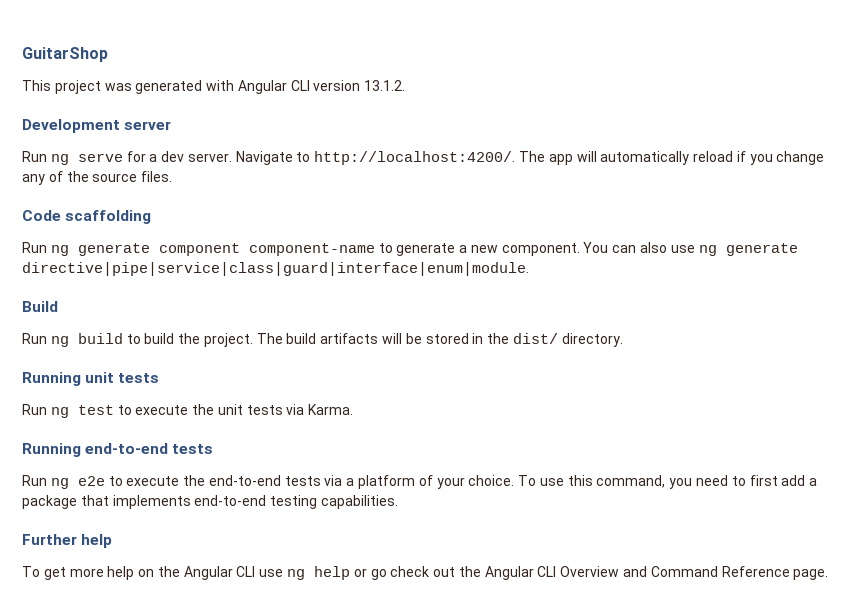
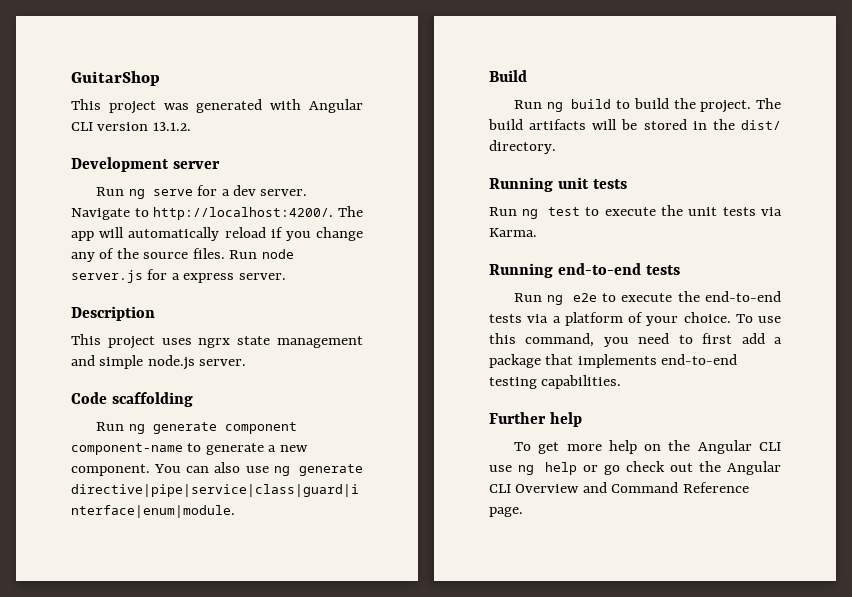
(173, 176) none -> [229,249,294,259] [71,269,286,283] [71,306,155,321] [71,334,364,349] [71,355,247,370] Run node server.js for a express server. // Description // This project uses ngrx state management and simple node.js server.

